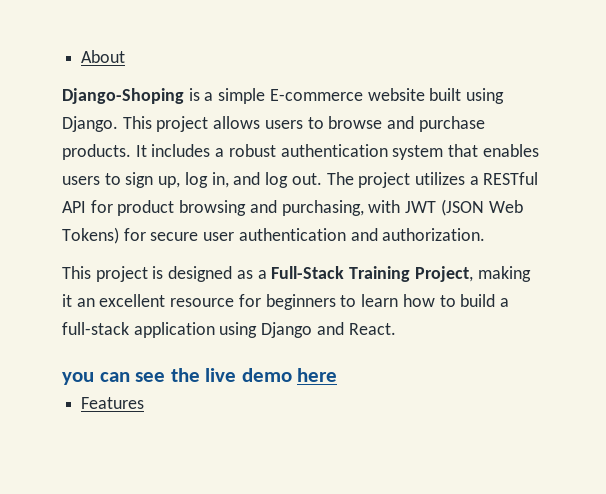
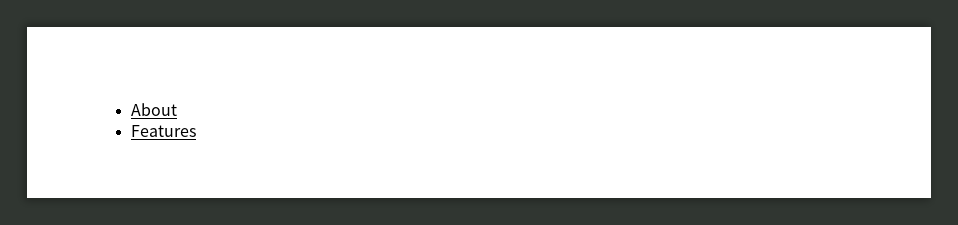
[62,88,505,104] [62,116,485,132] [62,144,539,160] [62,172,539,188] [62,199,523,216] [62,227,486,244] [62,266,531,282] [62,294,509,310] [62,322,396,338] [62,368,338,385] // Django-Shoping is a simple E-commerce website built using Django. This project allows users to browse and purchase products. It includes a robust authentication system that enables users to sign up, log in, and log out. The project utilizes a RESTful API for product browsing and purchasing, with JWT (JSON Web Tokens) for secure user authentication and authorization. // This project is designed as a Full-Stack Training Project, making it an excellent resource for beginners to learn how to build a full-stack application using Django and React. // you can see the live demo here -> (177, 109) none

